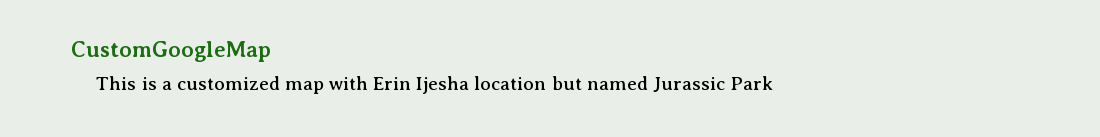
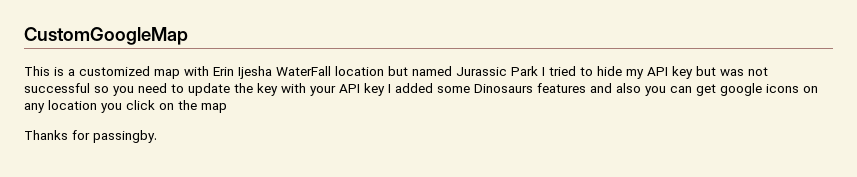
(470, 85) none -> [276,66,331,76] WaterFall
(773, 83) none -> [542,66,768,79] [24,83,818,96] [24,100,227,113] [24,130,157,143] I tried to hide my API key but was not successful so you need to update the key with your API key I added some Dinosaurs features and also you can get google icons on any location you click on the map // Thanks for passingby.

